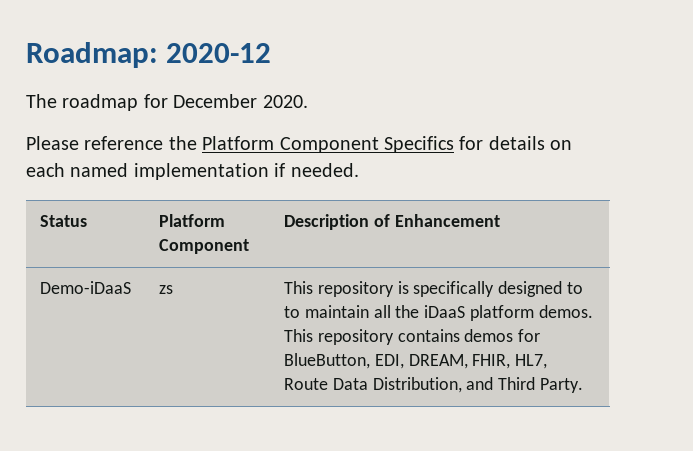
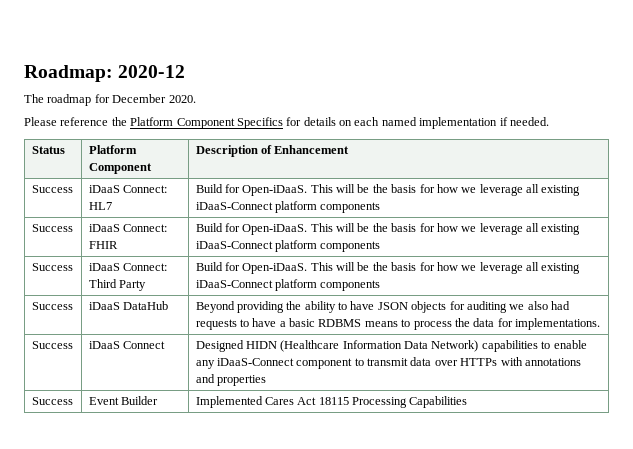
[39,281,131,294] [158,285,173,294] [283,281,584,297] [283,305,594,321] [283,329,541,345] [283,353,548,369] [283,377,584,393] Demo-iDaaS | zs | This repository is specifically designed to to maintain all the iDaaS platform demos. This repository contains demos for BlueButton, EDI, DREAM, FHIR, HL7, Route Data Distribution, and Third Party. -> [31,185,73,193] [88,185,167,193] [88,202,112,210] [195,184,581,196] [195,201,381,213] [31,224,73,232] [88,224,167,232] [88,241,118,249] [195,223,581,235] [195,240,381,252] [31,263,73,271] [88,263,167,271] [88,279,146,291] [195,262,581,274] [195,279,381,291] [31,302,73,310] [88,301,168,310] [195,301,571,313] [195,318,601,330] [31,341,73,349] [88,341,165,349] [195,340,587,352] [195,357,581,369] [195,374,266,386] [31,397,73,405] [88,396,158,405] [195,396,468,408] Success | iDaaS Connect: HL7 | Build for Open-iDaaS. This will be the basis for how we leverage all existing iDaaS-Connect platform components // Success | iDaaS Connect: FHIR | Build for Open-iDaaS. This will be the basis for how we leverage all existing iDaaS-Connect platform components // Success | iDaaS Connect: Third Party | Build for Open-iDaaS. This will be the basis for how we leverage all existing iDaaS-Connect platform components // Success | iDaaS DataHub | Beyond providing the ability to have JSON objects for auditing we also had requests to have a basic RDBMS means to process the data for implementations. // Success | iDaaS Connect | Designed HIDN (Healthcare Information Data Network) capabilities to enable any iDaaS-Connect component to transmit data over HTTPs with annotations and properties // Success | Event Builder | Implemented Cares Act 18115 Processing Capabilities

